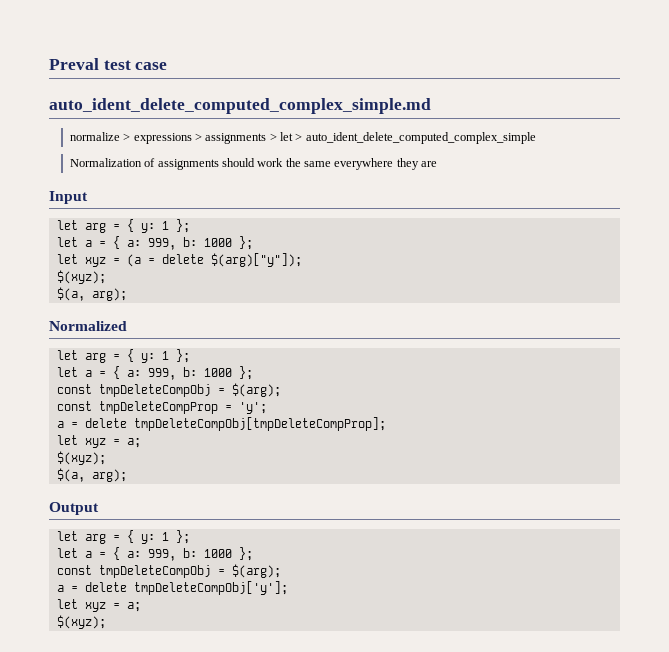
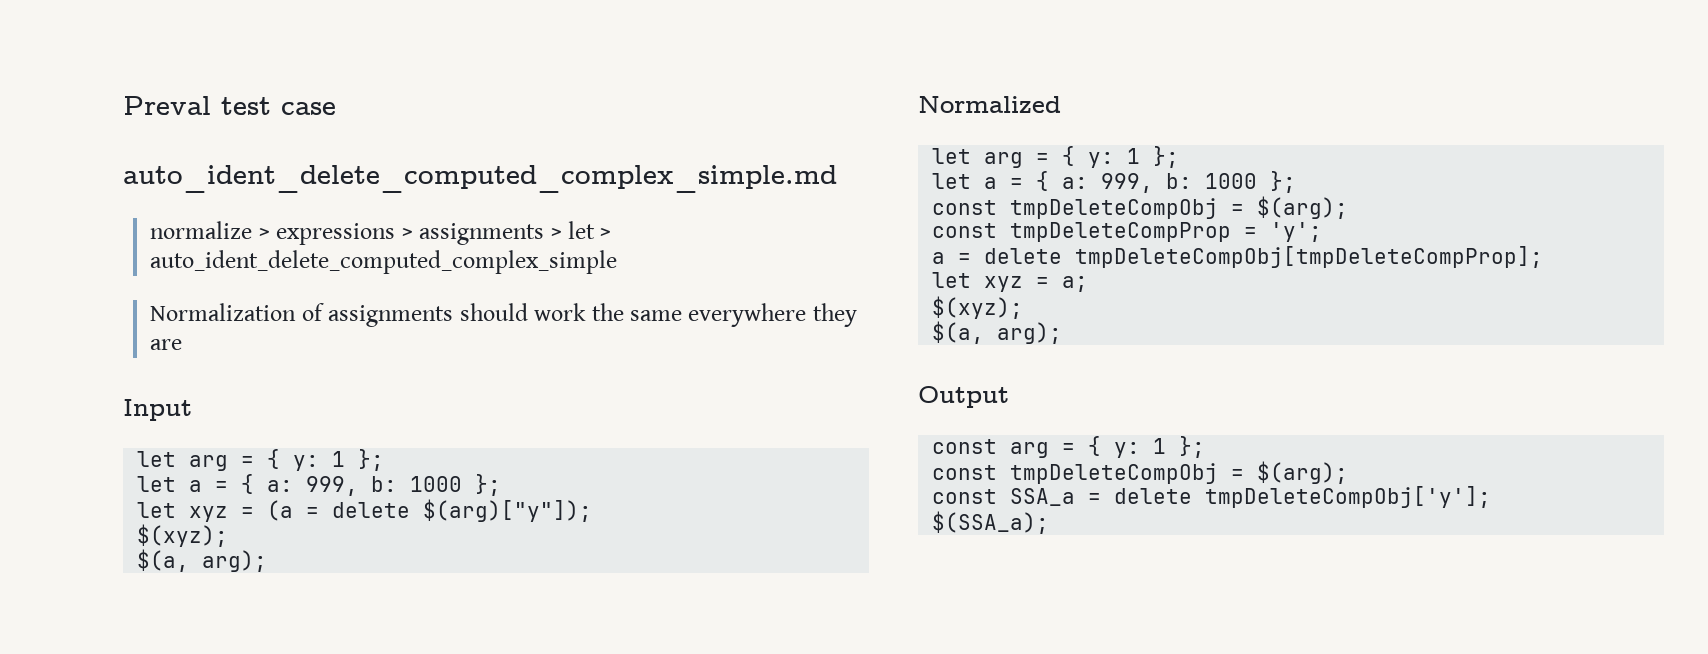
[56,530,190,544] [56,547,253,561] [56,564,281,578] [56,585,64,592] let arg = { y: 1 }; // let a = { a: 999, b: 1000 }; // const tmpDeleteCompObj = $(arg); // a -> [932,436,1206,458] [932,461,1349,484] [932,488,1076,506] const arg = { y: 1 }; // const tmpDeleteCompObj = $(arg); // const SSA_a
[56,599,141,612] [56,615,106,629] let xyz = a; // $(xyz); -> [932,511,1050,534] $(SSA_a);

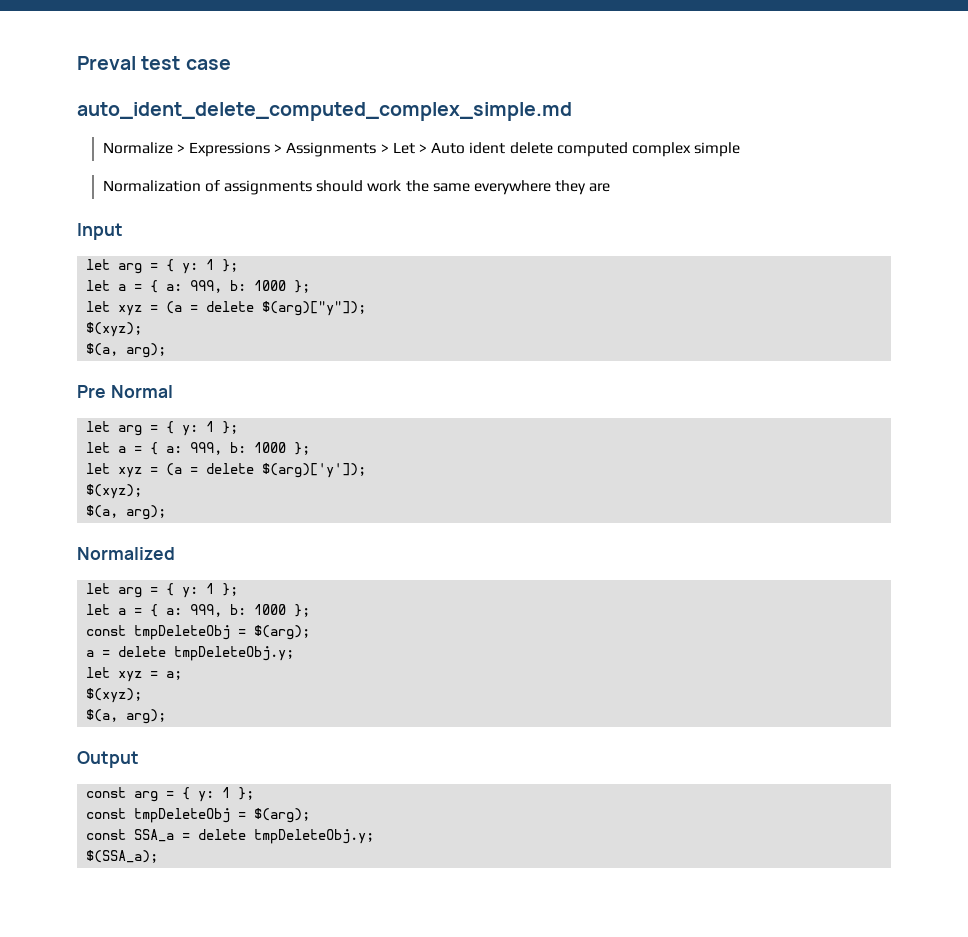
[150,221,612,245] [150,250,618,274] normalize > expressions > assignments > let > auto_ident_delete_computed_complex_simple -> [102,142,741,157] Normalize > Expressions > Assignments > Let > Auto ident delete computed complex simple
(268, 561) none -> [77,385,173,398] [86,421,239,436] [86,442,311,455] [86,463,367,478] [86,484,143,499] [86,505,167,520] // Pre Normal // let arg = { y: 1 }; // let a = { a: 999, b: 1000 }; // let xyz = (a = delete $(arg)['y']); // $(xyz); // $(a, arg);
[1010,196,1349,219] [932,222,1323,242] tmpDeleteCompObj = $(arg); // const tmpDeleteCompProp = 'y'; -> [134,625,311,640] tmpDeleteObj = $(arg);
[1075,246,1544,268] tmpDeleteCompObj[tmpDeleteCompProp]; -> [174,646,295,661] tmpDeleteObj.y;
[1010,463,1219,484] tmpDeleteCompObj -> [134,808,231,823] tmpDeleteObj
[1205,486,1492,508] tmpDeleteCompObj['y']; -> [254,829,375,844] tmpDeleteObj.y;

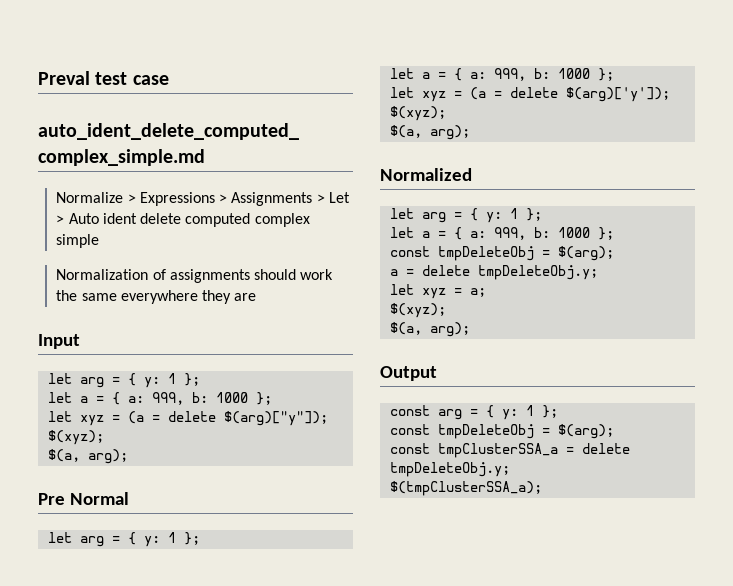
[134,829,375,844] [86,850,159,863] SSA_a = delete tmpDeleteObj.y; // $(SSA_a); -> [437,443,630,458] [389,462,510,477] [389,481,542,496] tmpClusterSSA_a = delete tmpDeleteObj.y; // $(tmpClusterSSA_a);

